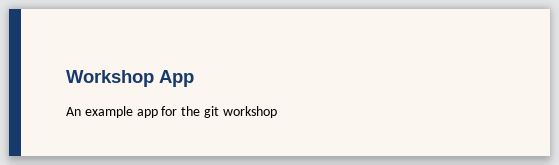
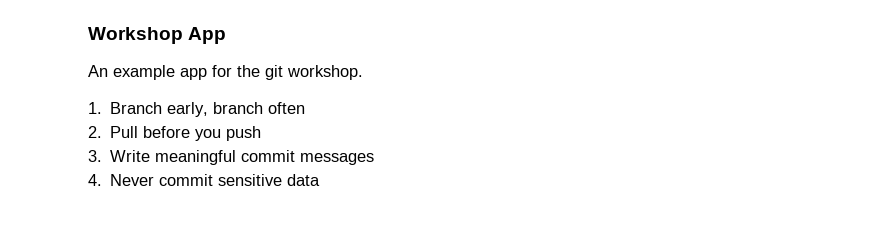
[222,106,277,118] workshop -> [287,65,363,80] [88,102,306,117] [88,126,262,141] [88,150,375,165] [88,174,321,186] workshop. // 1. Branch early, branch often // 2. Pull before you push // 3. Write meaningful commit messages // 4. Never commit sensitive data

